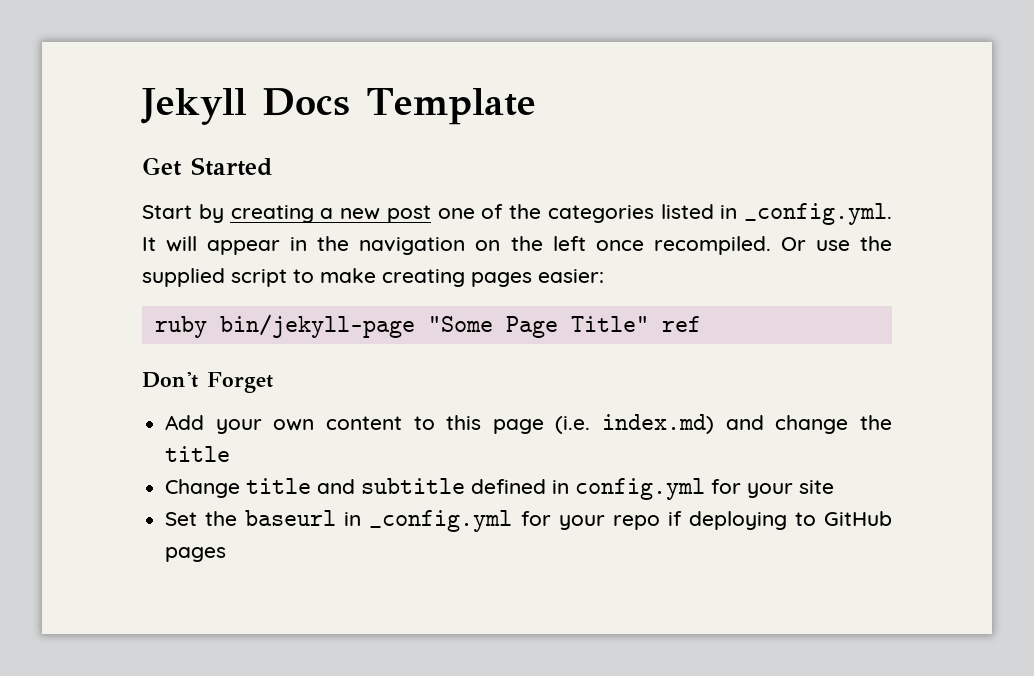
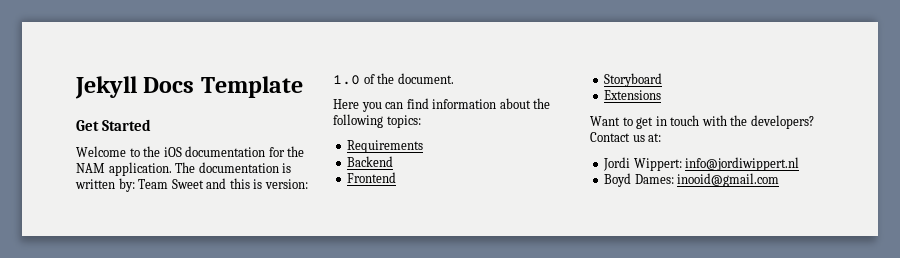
[142,203,892,225] [142,236,893,255] [142,268,604,287] [154,314,701,338] [142,371,273,393] [165,414,892,434] [165,446,231,462] [165,478,835,500] [165,510,893,532] [165,547,227,562] Start by creating a new post one of the categories listed in _config.yml. It will appear in the navigation on the left once recompiled. Or use the supplied script to make creating pages easier: // ruby bin/jekyll-page "Some Page Title" ref // Don't Forget // Add your own content to this page (i.e. index.md) and change the title // Change title and subtitle defined in config.yml for your site // Set the baseurl in _config.yml for your repo if deploying to GitHub pages -> [76,146,305,157] [76,162,292,176] [75,178,308,192] [333,73,454,85] [333,98,551,112] [333,114,421,128] [347,140,424,153] [347,156,394,167] [347,172,397,183] [604,73,663,87] [604,90,662,100] [590,115,814,129] [590,132,662,142] [603,157,800,171] [604,173,780,187] Welcome to the iOS documentation for the NAM application. The documentation is written by: Team Sweet and this is version: 1.0 of the document. // Here you can find information about the following topics: // Requirements // Backend // Frontend // Storyboard // Extensions // Want to get in touch with the developers? Contact us at: // Jordi Wippert: info@jordiwippert.nl // Boyd Dames: inooid@gmail.com

